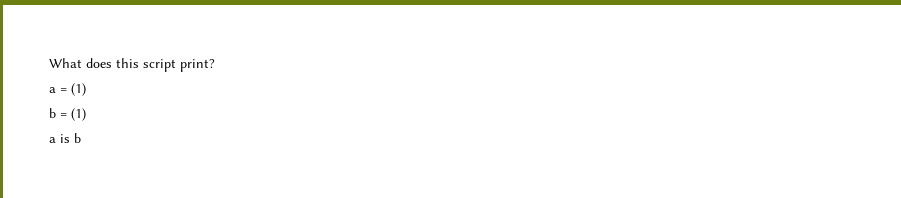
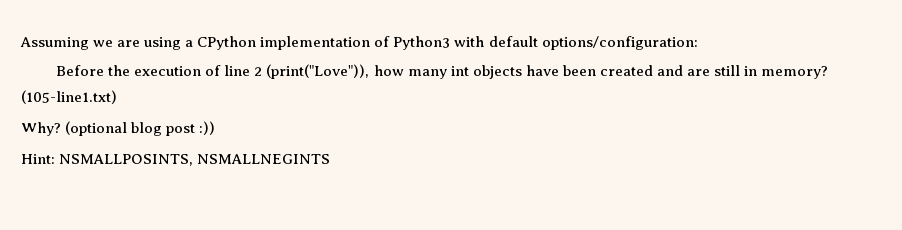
[49,58,215,72] [49,83,86,96] [49,108,86,121] [49,133,81,143] What does this script print? // a = (1) // b = (1) // a is b -> [20,36,698,50] [56,64,829,79] [21,90,117,104] [21,121,216,136] [21,154,331,166] Assuming we are using a CPython implementation of Python3 with default options/configuration: // Before the execution of line 2 (print("Love")), how many int objects have been created and are still in memory? (105-line1.txt) // Why? (optional blog post :)) // Hint: NSMALLPOSINTS, NSMALLNEGINTS

